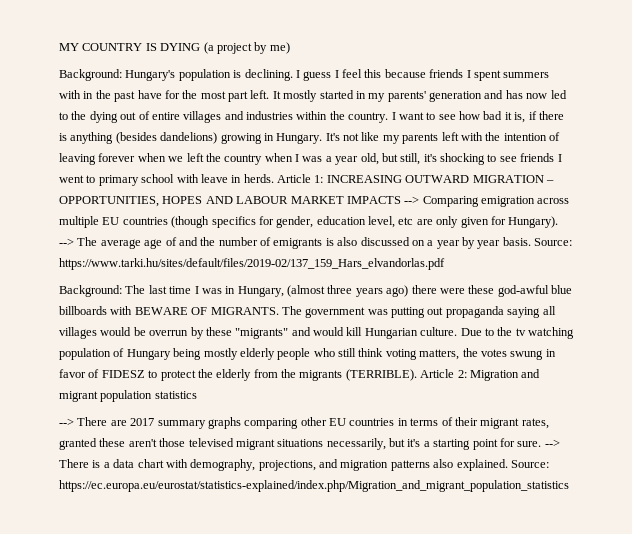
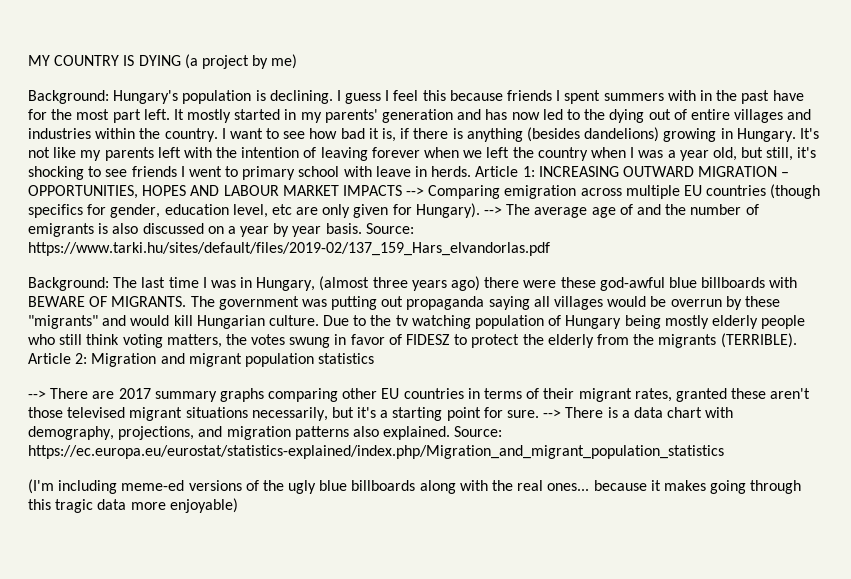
(569, 486) none -> [28,479,802,494] [28,498,238,513] // (I'm including meme-ed versions of the ugly blue billboards along with the real ones... because it makes going through this tragic data more enjoyable)

